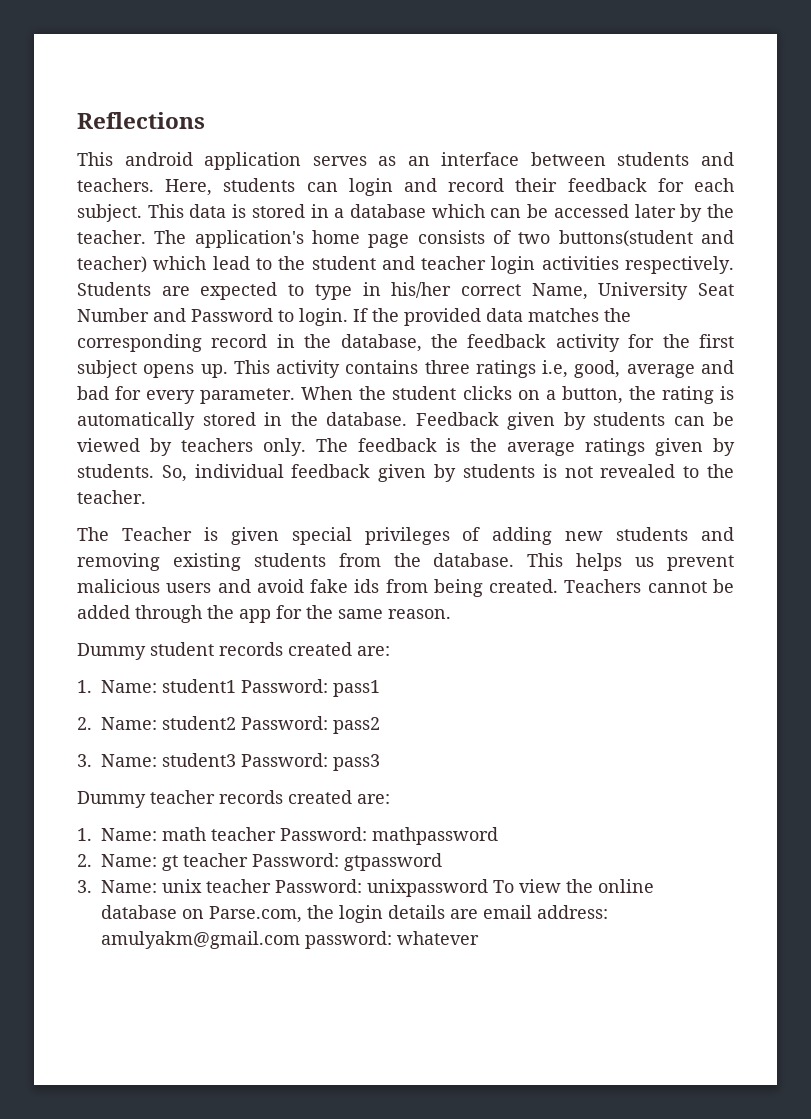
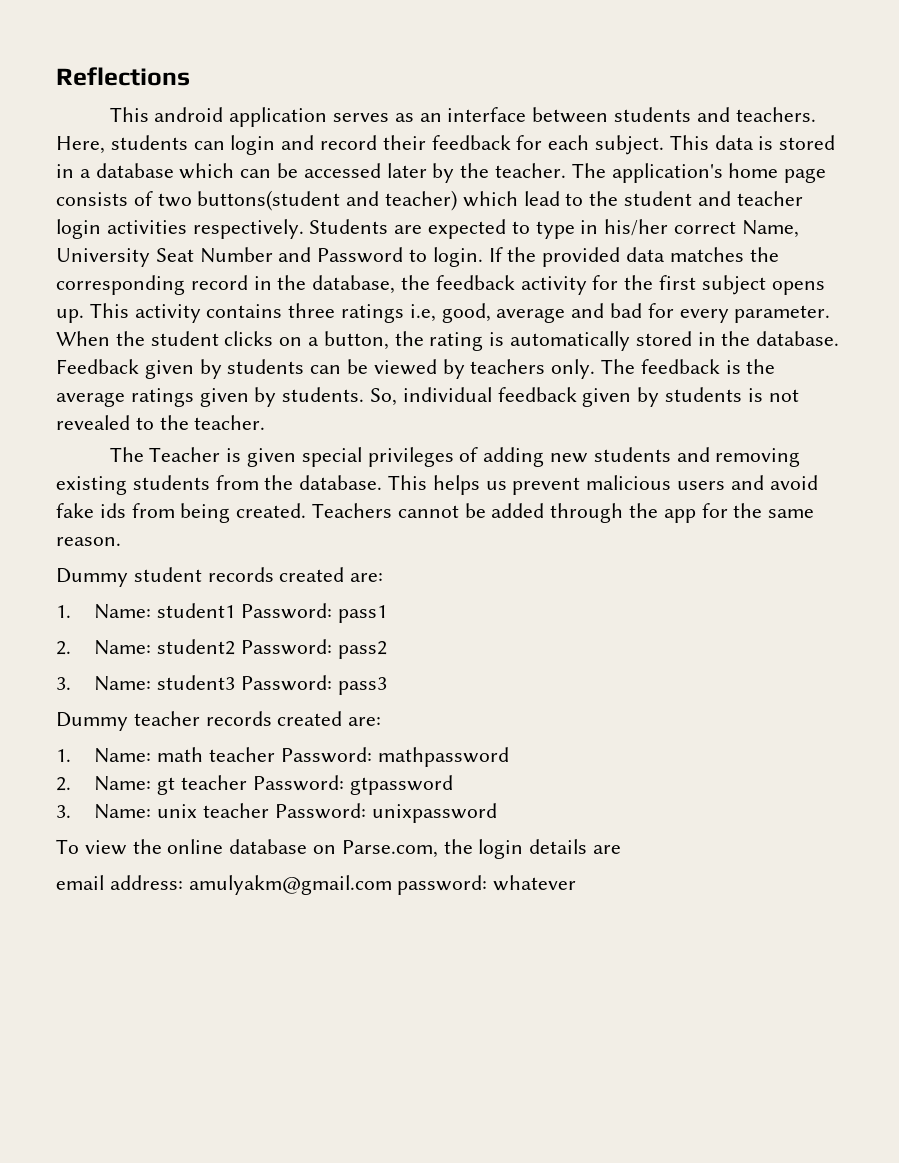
(489, 888) none -> (497, 813) //
(479, 914) none -> (622, 849) //

